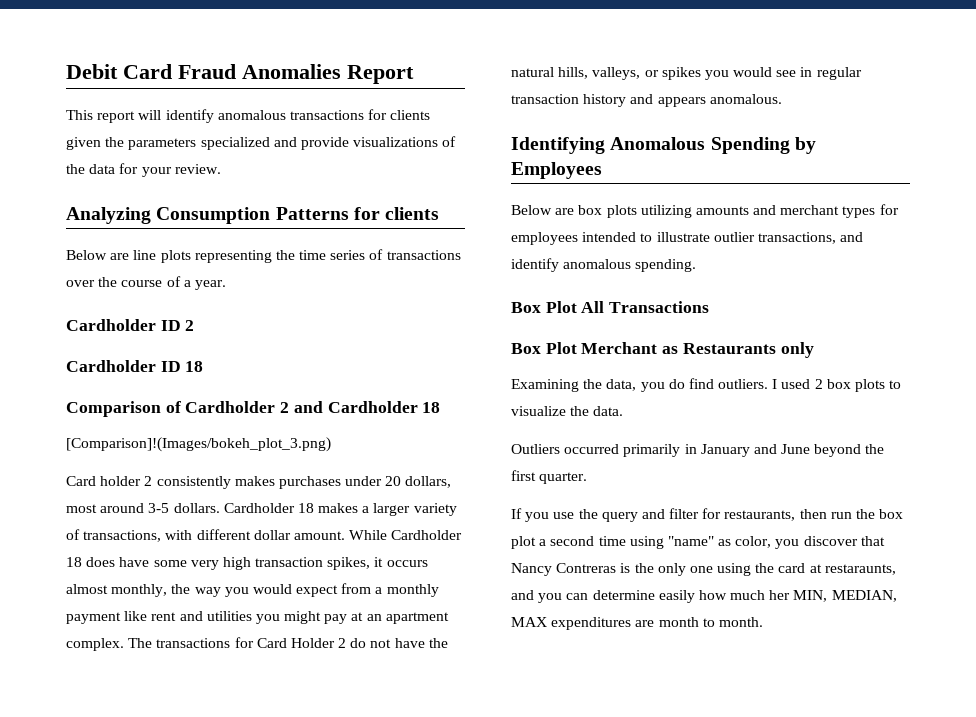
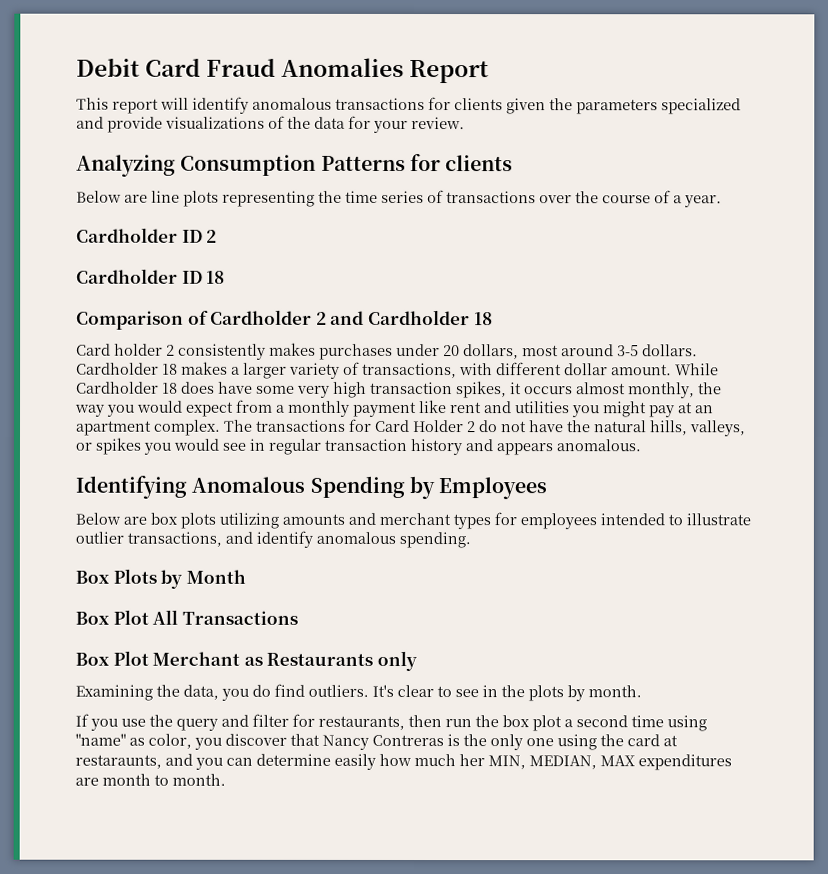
[66,437,331,452] // [Comparison]!(Images/bokeh_plot_3.png) -> (493, 319) none
(697, 265) none -> [75,568,246,589] // Box Plots by Month
[772,379,902,392] [511,406,624,416] [511,444,885,457] [511,470,588,484] I used 2 box plots to visualize the data. // Outliers occurred primarily in January and June beyond the first quarter. -> [372,684,642,702] It's clear to see in the plots by month.

